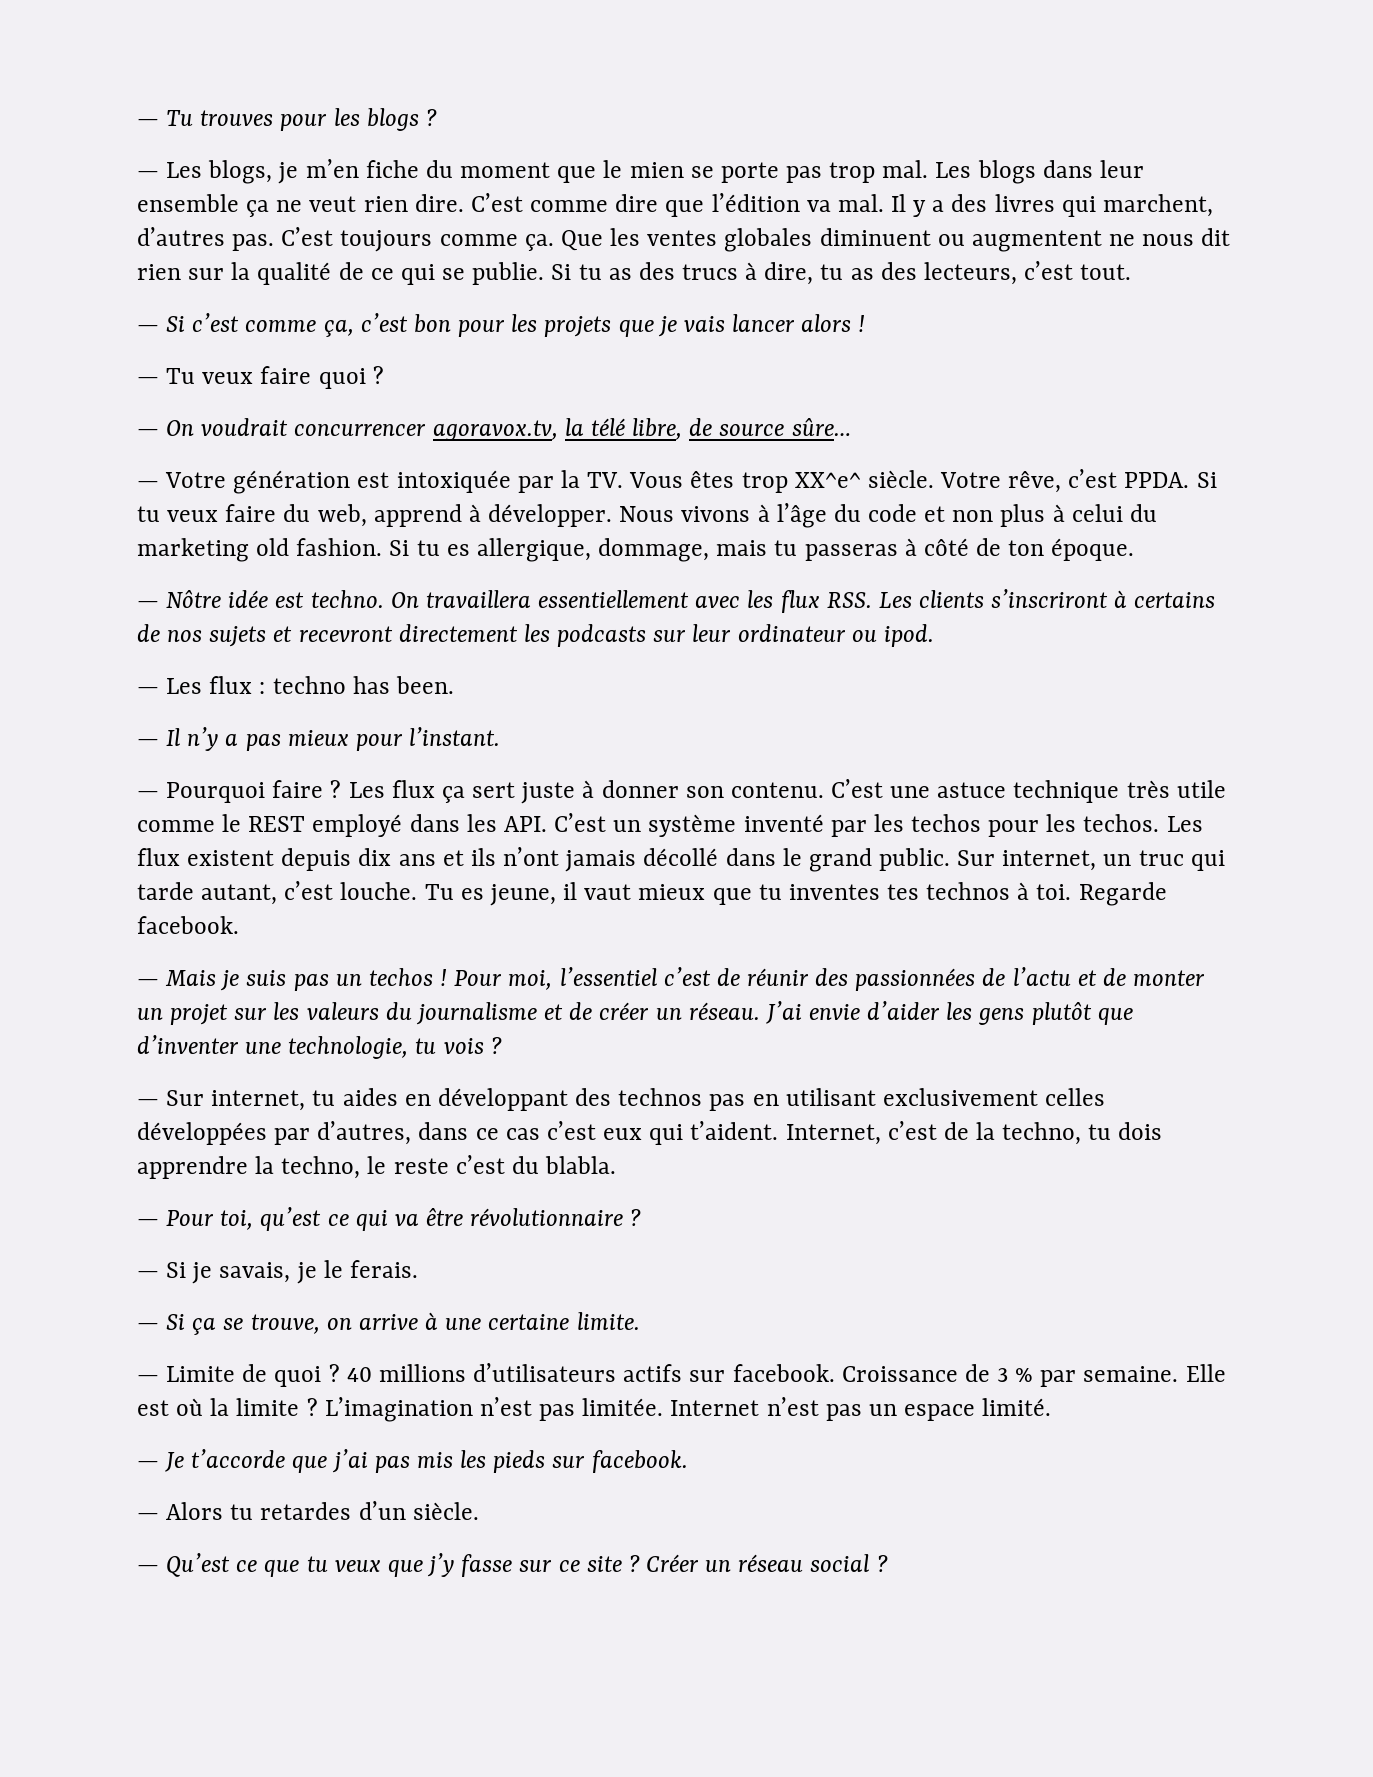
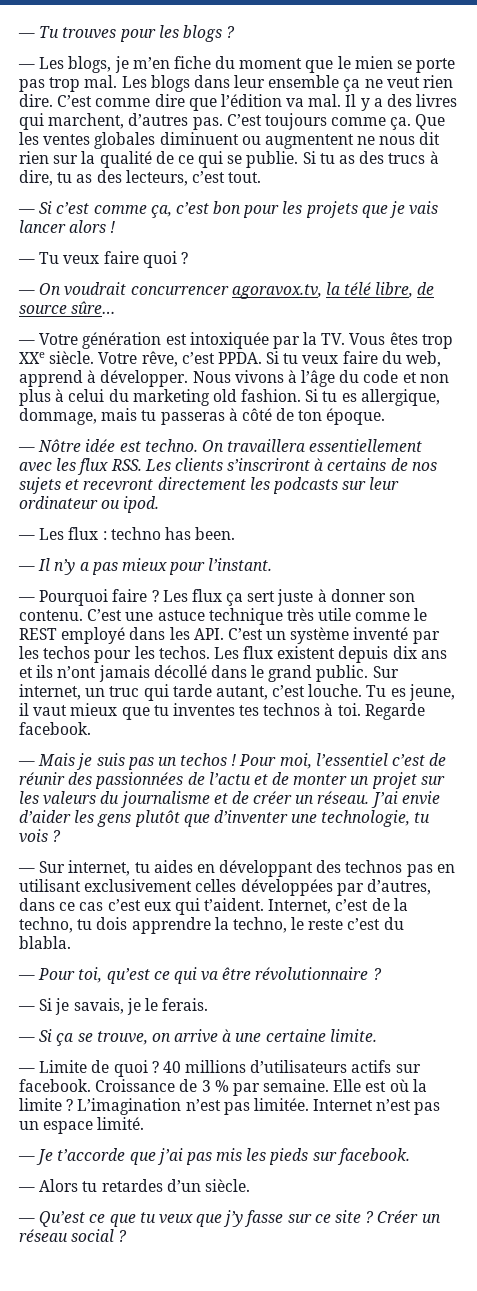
[794,472,861,488] XX^e^ -> [19,352,45,364] XXe

